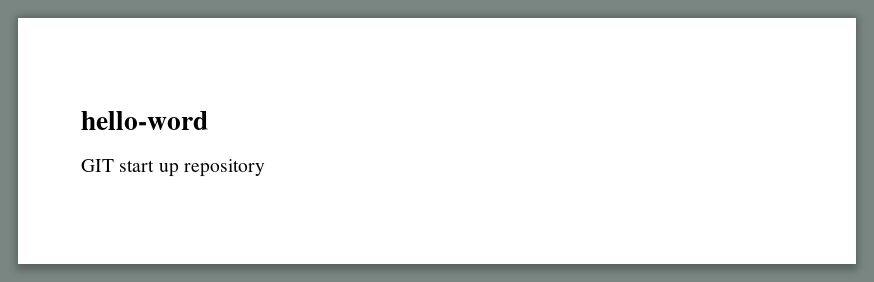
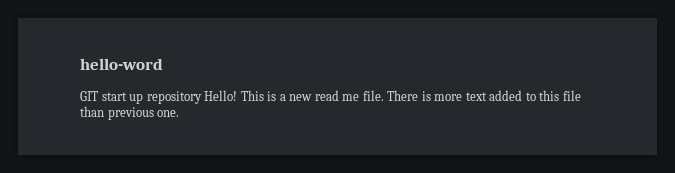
(265, 168) none -> [204,90,581,101] [80,106,180,120] Hello! This is a new read me file. There is more text added to this file than previous one.

